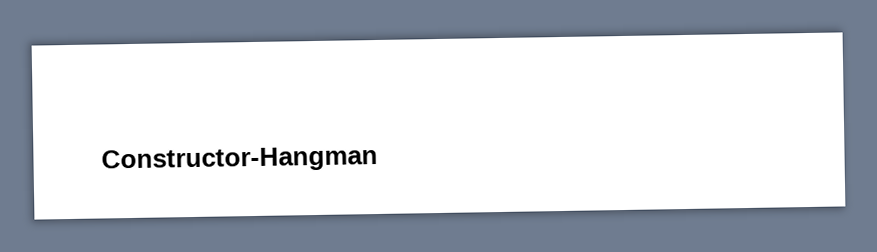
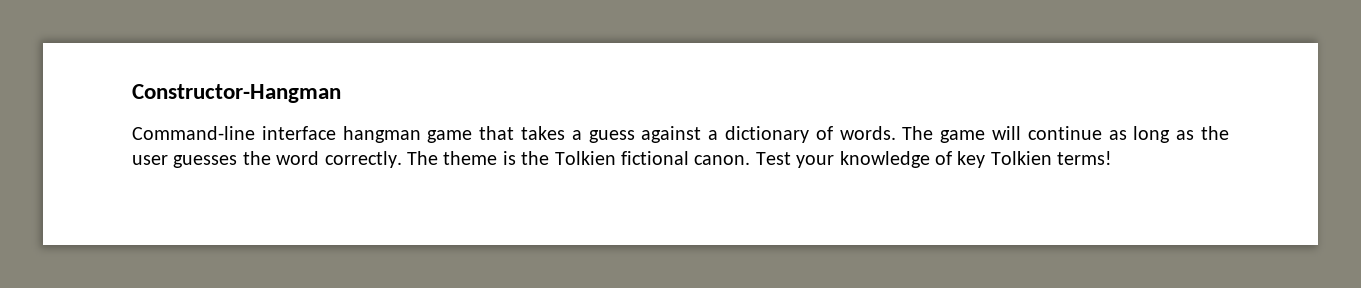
(378, 159) none -> [132,126,1229,143] [132,151,1113,168] // Command-line interface hangman game that takes a guess against a dictionary of words. The game will continue as long as the user guesses the word correctly. The theme is the Tolkien fictional canon. Test your knowledge of key Tolkien terms!

